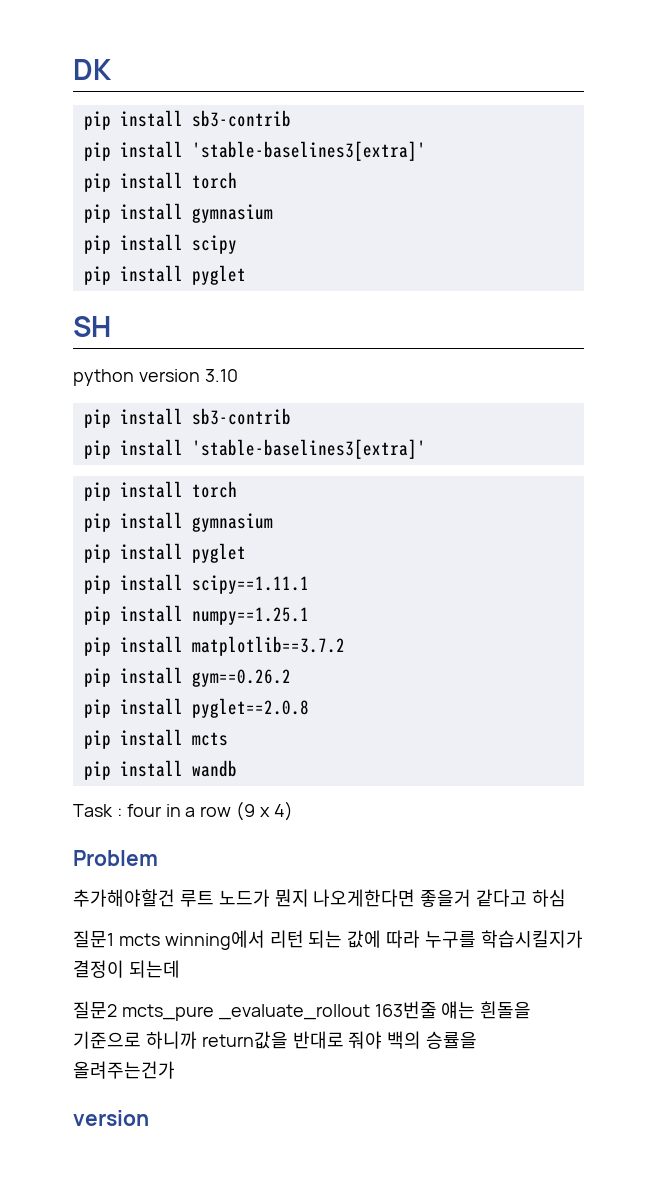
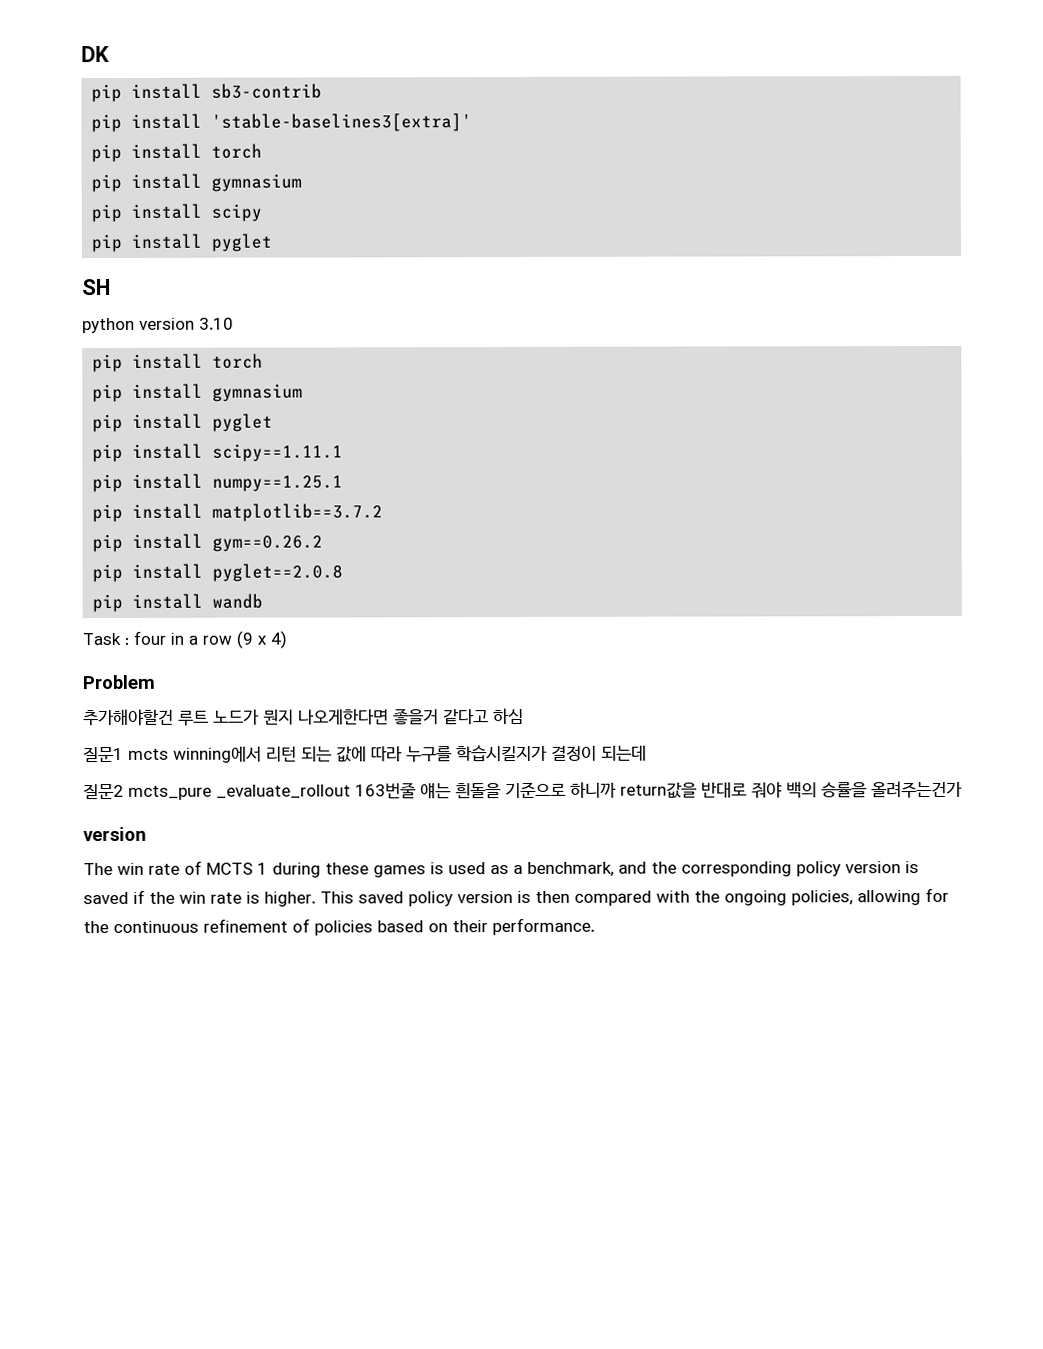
[83,408,291,428] [83,439,426,459] // pip install sb3-contrib // pip install 'stable-baselines3[extra]' -> (234, 323) none
[83,729,228,749] // pip install mcts -> (344, 572) none
(149, 1118) none -> [83,860,919,878] [83,887,949,907] [83,917,595,936] // The win rate of MCTS 1 during these games is used as a benchmark, and the corresponding policy version is saved if the win rate is higher. This saved policy version is then compared with the ongoing policies, allowing for the continuous refinement of policies based on their performance.

